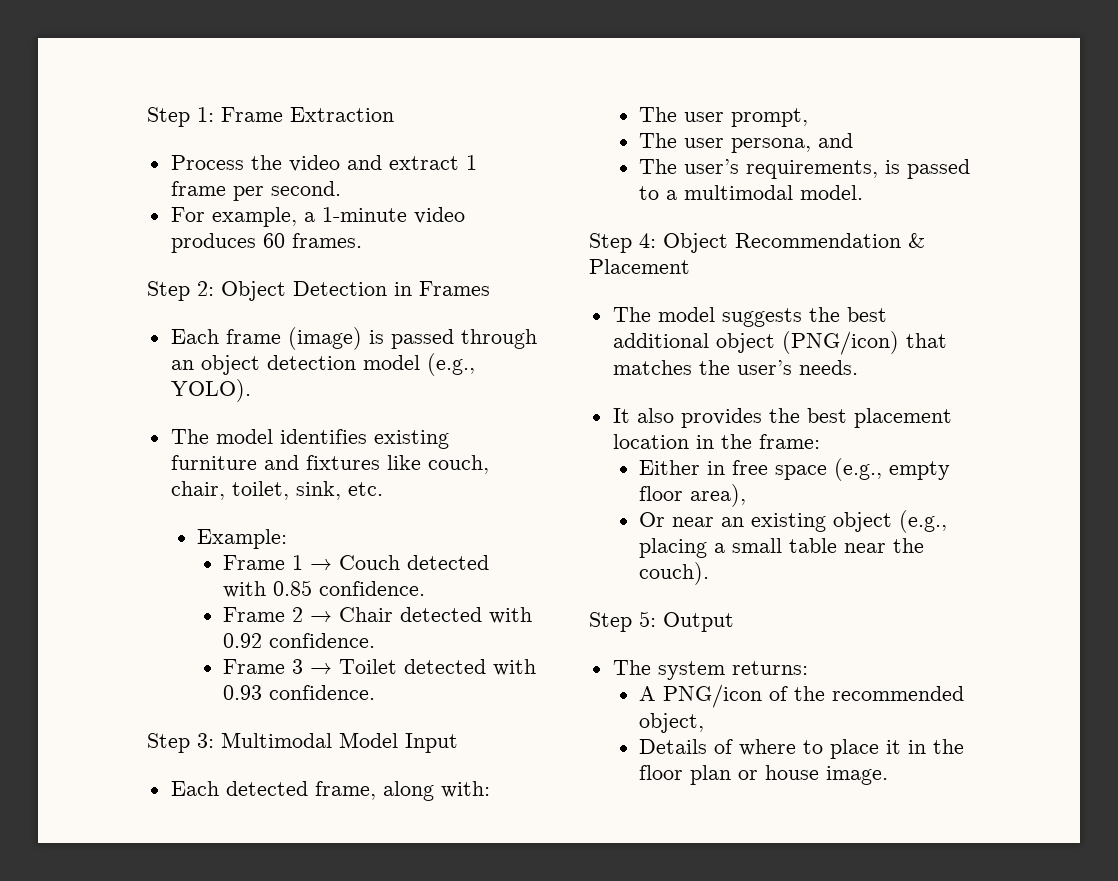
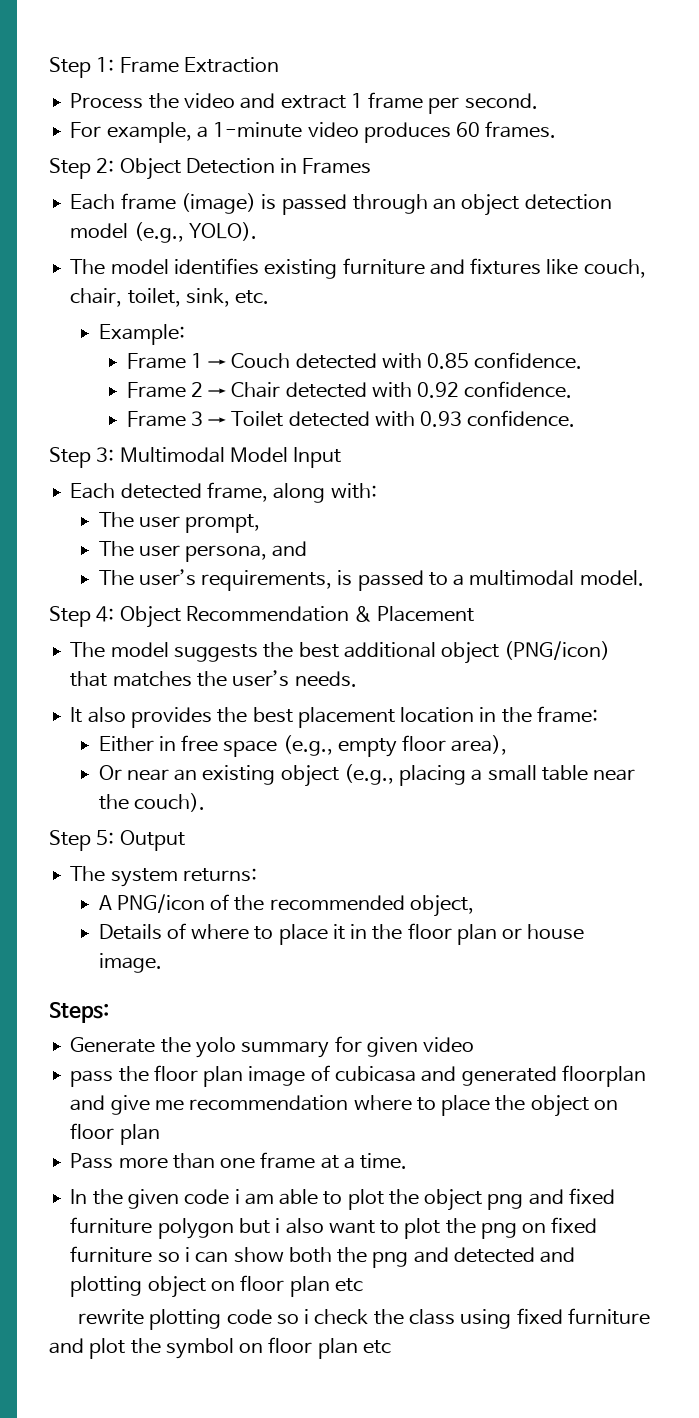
(888, 775) none -> [49,1002,109,1023] [70,1036,475,1058] [70,1065,646,1087] [70,1095,618,1117] [70,1123,160,1145] [70,1152,408,1169] [70,1188,615,1211] [70,1217,598,1239] [70,1246,576,1268] [70,1275,363,1298] [78,1308,650,1330] [49,1337,391,1359] // Steps: // Generate the yolo summary for given video // pass the floor plan image of cubicasa and generated floorplan and give me recommendation where to place the object on floor plan // Pass more than one frame at a time. // In the given code i am able to plot the object png and fixed furniture polygon but i also want to plot the png on fixed furniture so i can show both the png and detected and plotting object on floor plan etc // rewrite plotting code so i check the class using fixed furniture and plot the symbol on floor plan etc

